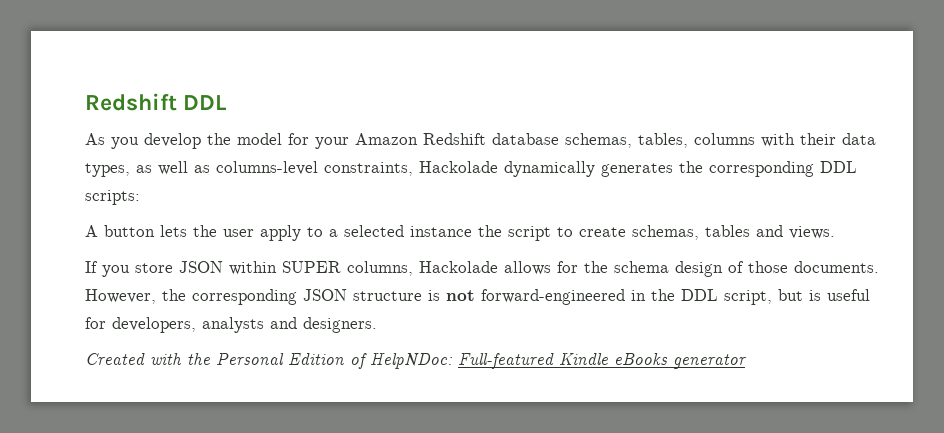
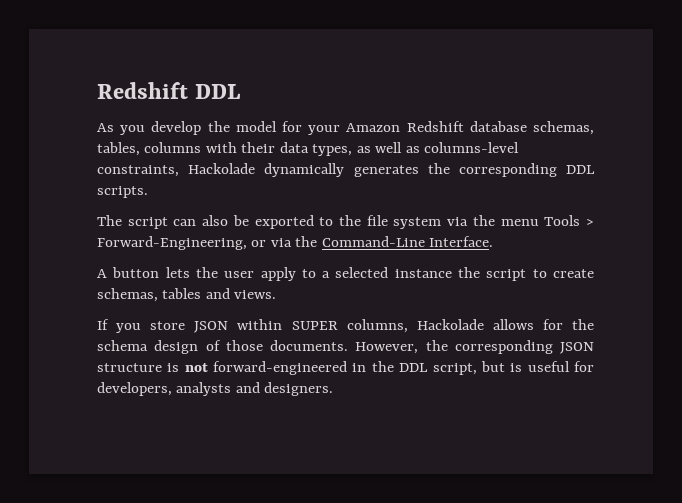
[85,190,140,205] scripts: -> [97,186,148,198] [97,215,594,229] [97,236,494,250] scripts. // The script can also be exported to the file system via the menu Tools > Forward-Engineering, or via the Command-Line Interface.
[85,353,747,369] // Created with the Personal Edition of HelpNDoc: Full-featured Kindle eBooks generator -> (334, 389) none

